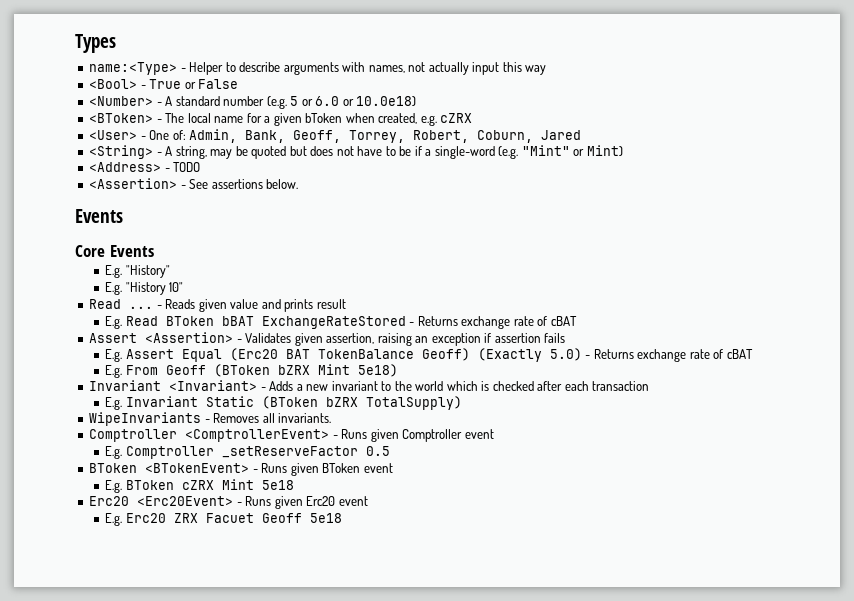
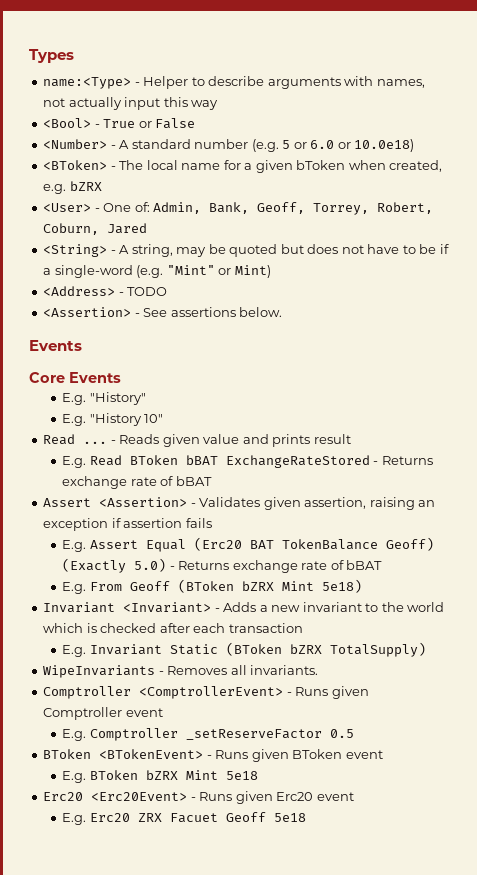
[440,113,473,123] cZRX -> [69,181,102,191] bZRX
[550,316,577,326] cBAT -> [175,476,212,486] bBAT
[726,349,753,359] cBAT -> [346,560,383,570] bBAT
[181,480,214,490] cZRX -> [145,770,178,780] bZRX

